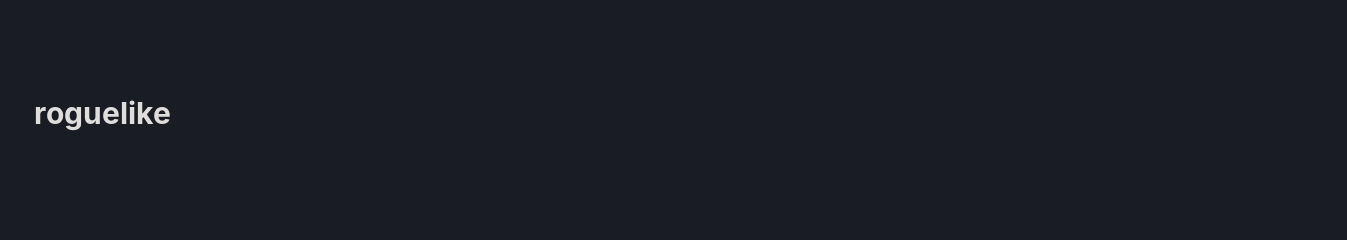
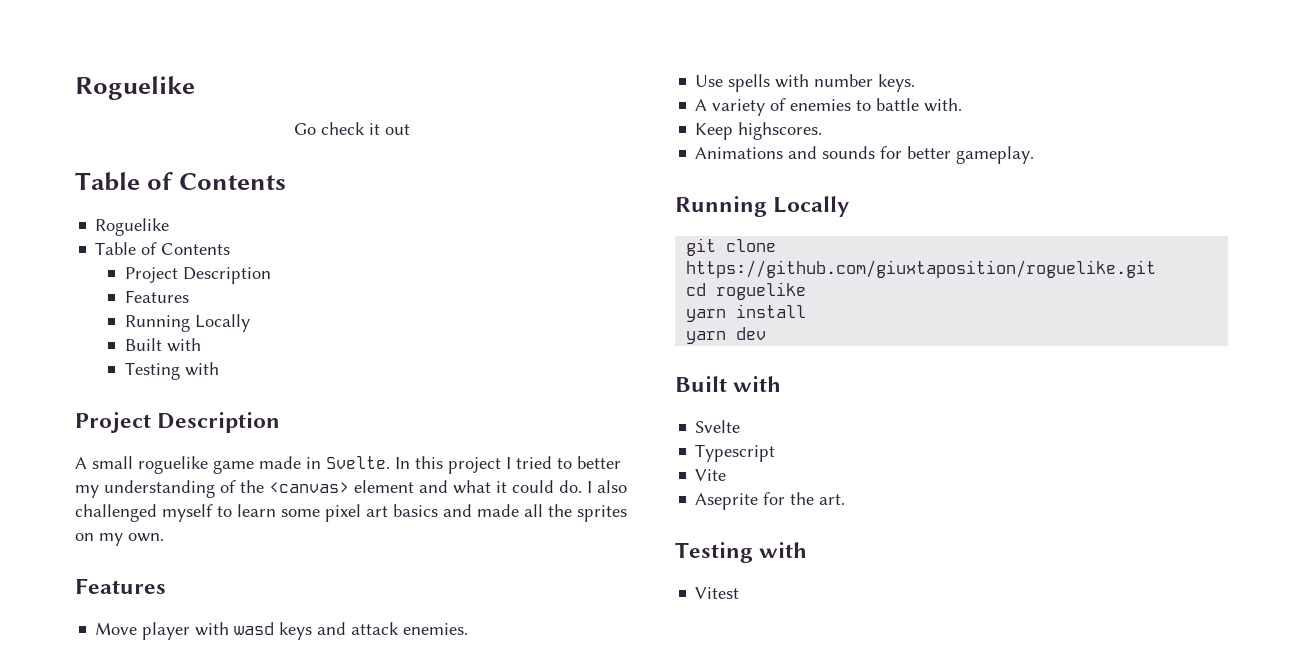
[34,100,171,131] roguelike -> [75,76,195,100] [293,122,410,135] [75,172,287,191] [95,218,170,236] [95,242,231,255] [124,267,271,284] [124,290,189,303] [124,314,250,332] [124,338,201,352] [124,362,219,380] [75,412,281,433] [75,456,621,474] [75,480,627,498] [75,504,627,522] [75,533,164,546] [75,578,166,594] [95,622,469,640] [695,74,916,92] [695,98,963,116] [695,122,823,140] [695,146,1035,164] [675,196,850,217] [686,238,777,256] [686,260,1157,278] [686,282,807,300] [686,304,807,322] [686,327,767,344] [675,376,782,392] [695,420,741,433] [695,444,776,462] [695,469,727,481] [695,492,846,510] [675,542,808,563] [695,587,740,599] Roguelike // Go check it out // Table of Contents // Roguelike // Table of Contents // Project Description // Features // Running Locally // Built with // Testing with // Project Description // A small roguelike game made in Svelte. In this project I tried to better my understanding of the <canvas> element and what it could do. I also challenged myself to learn some pixel art basics and made all the sprites on my own. // Features // Move player with wasd keys and attack enemies. // Use spells with number keys. // A variety of enemies to battle with. // Keep highscores. // Animations and sounds for better gameplay. // Running Locally // git clone https://github.com/giuxtaposition/roguelike.git // cd roguelike // yarn install // yarn dev // Built with // Svelte // Typescript // Vite // Aseprite for the art. // Testing with // Vitest

